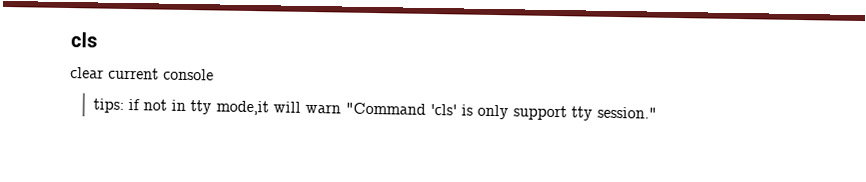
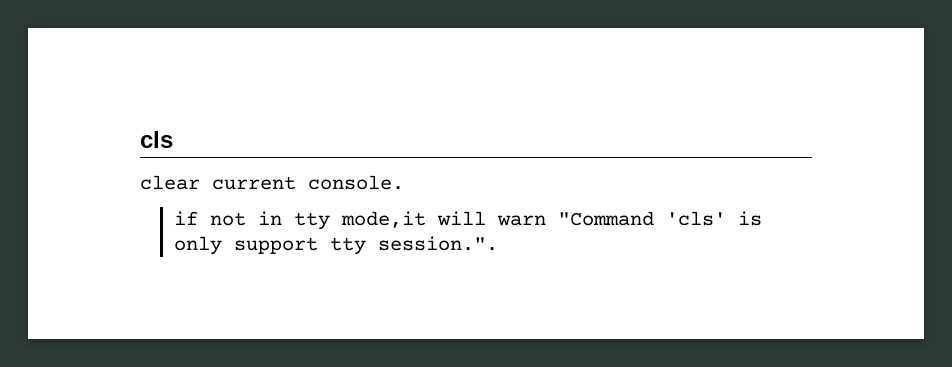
[163,68,214,81] [92,98,124,113] console // tips: -> [308,175,404,190] console. //
[596,106,657,119] session." -> [377,236,498,251] session.".

